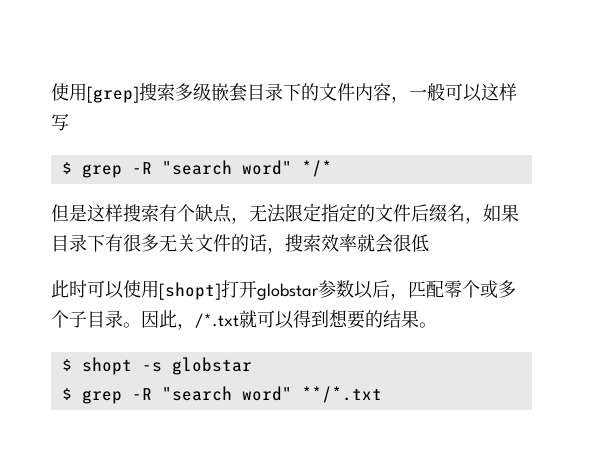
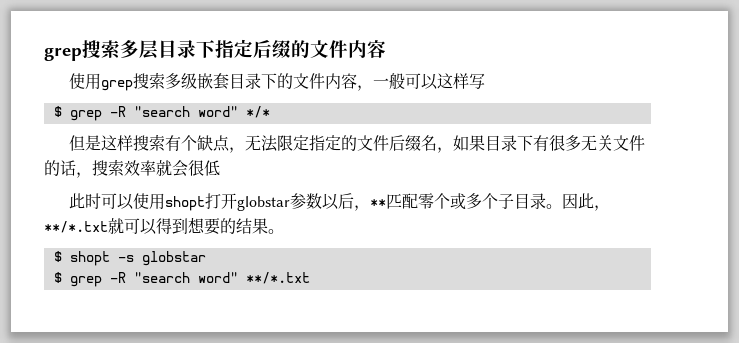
[51,83,139,103] 使用[grep] -> [44,39,386,61] [69,73,134,91] grep搜索多层目录下指定后缀的文件内容 // 使用grep
[159,282,221,300] [shopt] -> [165,196,206,211] shopt
(408, 296) none -> [370,199,387,207] **
[195,313,239,328] /*.txt -> [44,221,108,233] **/*.txt

